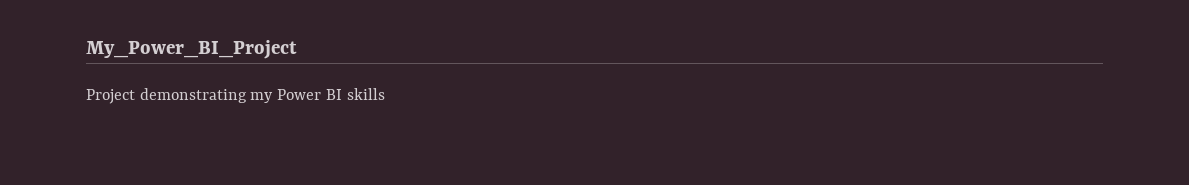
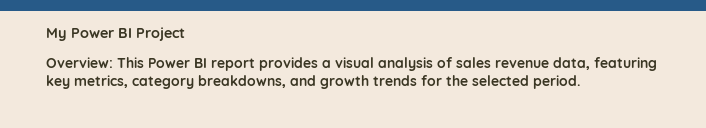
[86,40,297,59] [86,88,385,104] My_Power_BI_Project // Project demonstrating my Power BI skills -> [46,27,185,41] [46,57,657,71] [46,75,580,89] My Power BI Project // Overview: This Power BI report provides a visual analysis of sales revenue data, featuring key metrics, category breakdowns, and growth trends for the selected period.

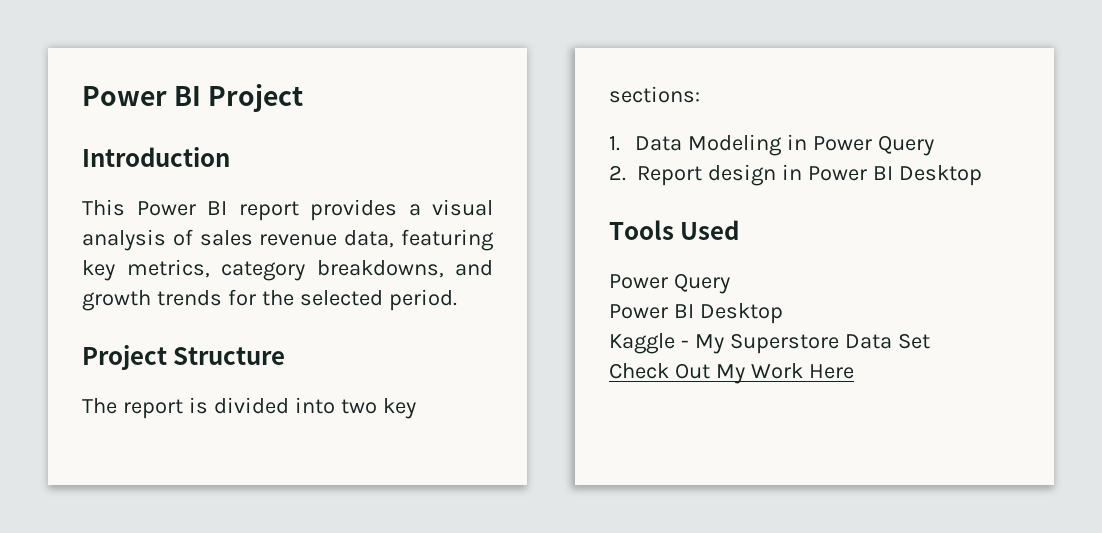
[46,28,67,41] My -> (82, 96) none
[46,57,113,68] Overview: -> [82,147,230,167] Introduction //
(580, 82) none -> [82,345,286,370] [82,397,416,419] [609,86,700,103] [609,134,934,156] [609,164,982,186] [609,220,740,240] [609,273,730,294] [609,303,783,324] [609,333,930,354] [609,363,854,384] // Project Structure // The report is divided into two key sections: // 1. Data Modeling in Power Query // 2. Report design in Power BI Desktop // Tools Used // Power Query // Power BI Desktop // Kaggle - My Superstore Data Set // Check Out My Work Here

